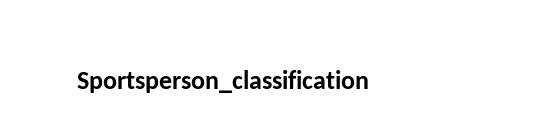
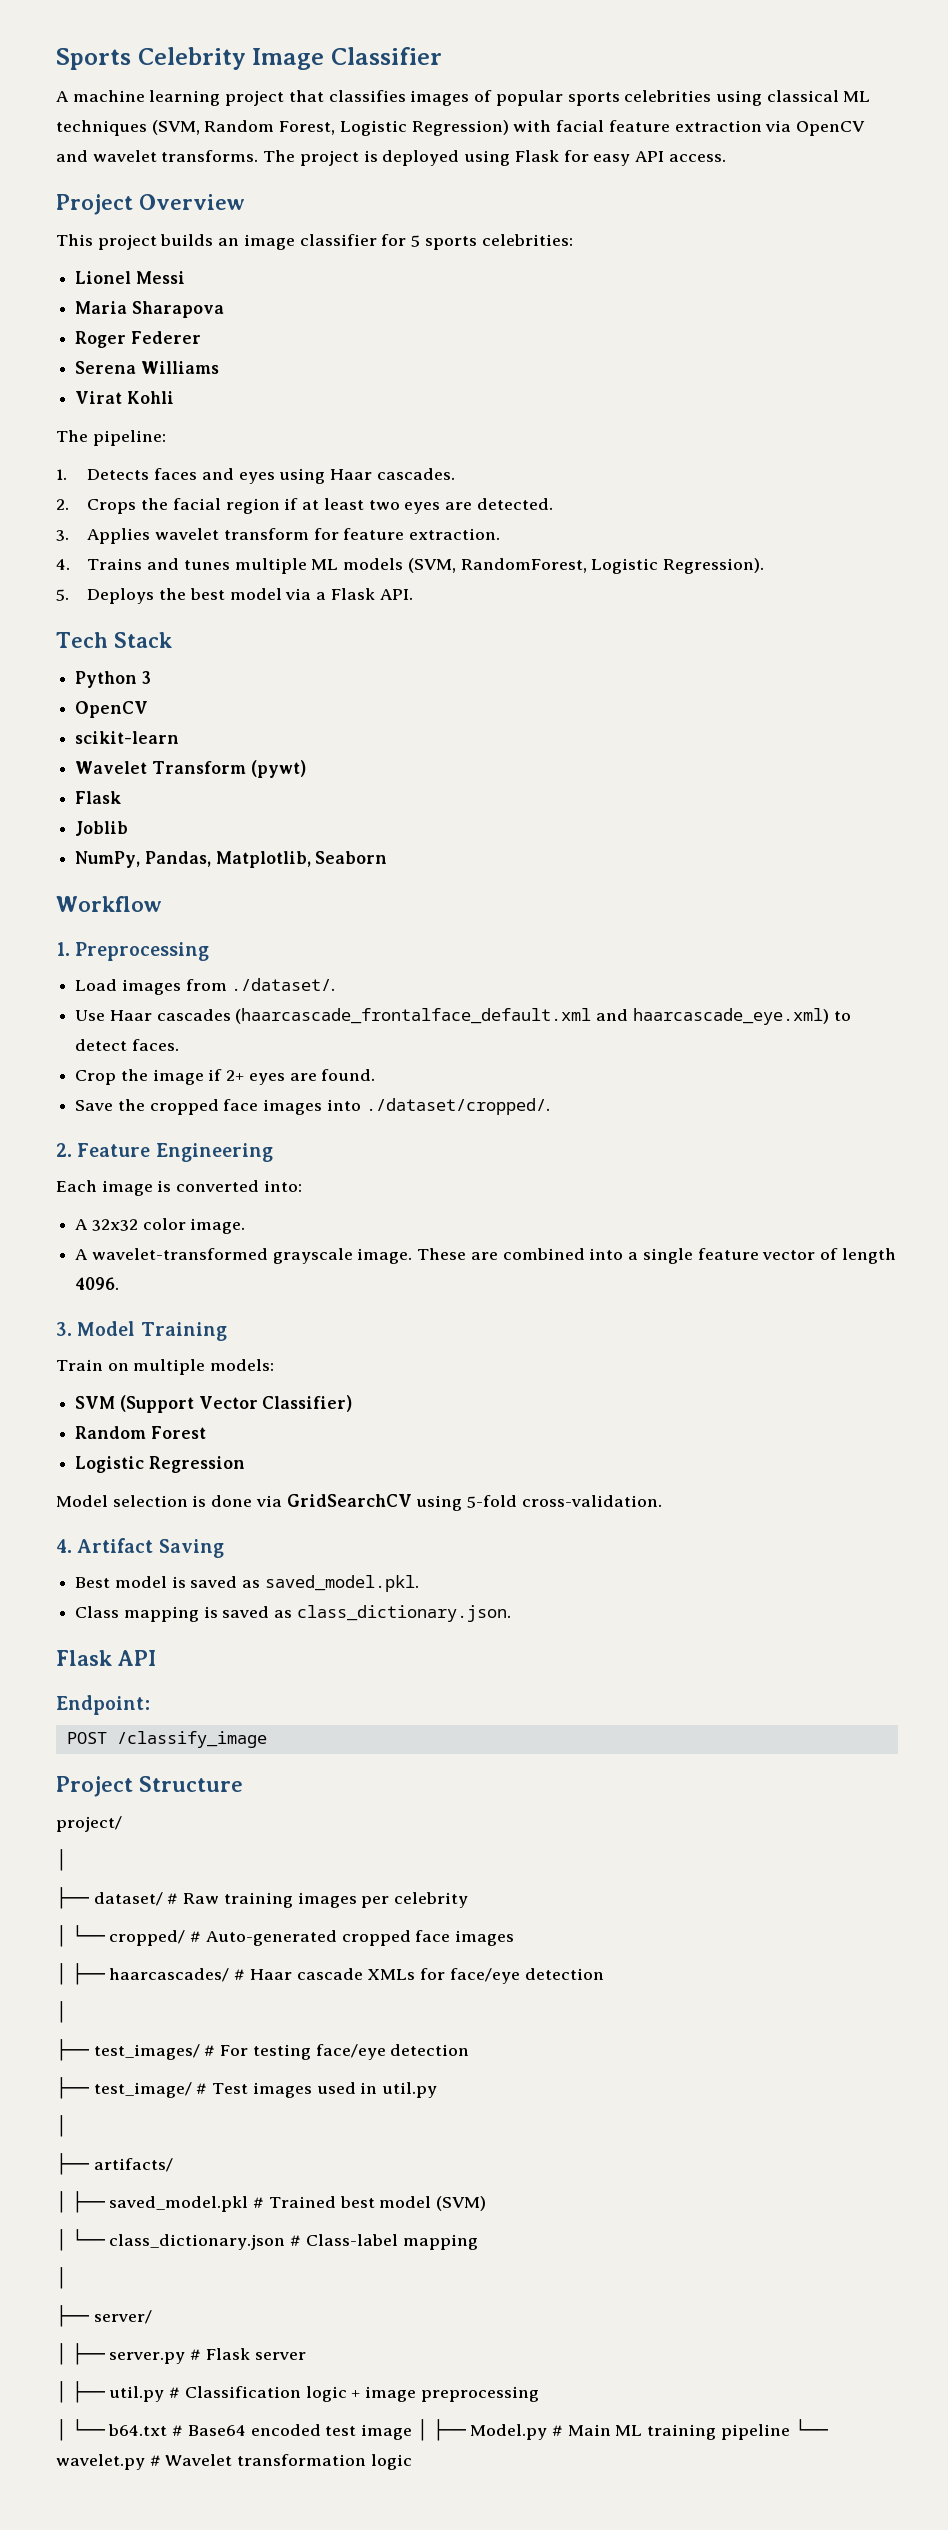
[77,70,369,93] Sportsperson_classification -> [56,47,442,70] [56,90,871,106] [56,120,865,136] [56,150,726,166] [56,194,245,215] [56,234,573,250] [75,271,185,284] [75,301,224,318] [75,331,201,348] [75,361,219,374] [75,391,174,404] [56,430,166,446] [56,468,455,484] [56,498,553,514] [56,528,501,544] [56,558,764,574] [56,588,413,604] [56,632,172,648] [75,671,151,688] [75,701,149,718] [75,731,180,744] [75,760,306,778] [75,791,122,804] [75,821,129,836] [75,851,388,868] [56,896,162,912] [56,942,210,961] [75,978,336,995] [75,1008,851,1025] [75,1039,179,1051] [75,1069,376,1085] [75,1098,550,1115] [56,1143,273,1162] [56,1180,302,1196] [75,1218,246,1234] [75,1248,896,1264] [75,1277,120,1290] [56,1321,227,1341] [56,1359,275,1375] [75,1395,353,1413] [75,1426,206,1439] [75,1456,245,1473] [56,1494,662,1511] [56,1538,224,1558] [75,1575,419,1592] [75,1605,511,1622] [56,1650,156,1666] [56,1695,150,1715] [66,1731,267,1748] [56,1776,243,1797] [56,1816,122,1832] [56,1849,67,1871] [56,1887,469,1909] [56,1925,515,1947] [56,1963,604,1985] [56,2001,67,2023] [56,2039,470,2061] [56,2077,438,2099] [56,2115,67,2137] [56,2153,173,2175] [56,2191,487,2213] [56,2229,478,2251] [56,2267,67,2289] [56,2305,152,2327] [56,2343,306,2365] [56,2381,539,2403] [56,2419,829,2441] [56,2454,412,2470] Sports Celebrity Image Classifier // A machine learning project that classifies images of popular sports celebrities using classical ML techniques (SVM, Random Forest, Logistic Regression) with facial feature extraction via OpenCV and wavelet transforms. The project is deployed using Flask for easy API access. // Project Overview // This project builds an image classifier for 5 sports celebrities: // Lionel Messi // Maria Sharapova // Roger Federer // Serena Williams // Virat Kohli // The pipeline: // 1. Detects faces and eyes using Haar cascades. // 2. Crops the facial region if at least two eyes are detected. // 3. Applies wavelet transform for feature extraction. // 4. Trains and tunes multiple ML models (SVM, RandomForest, Logistic Regression). // 5. Deploys the best model via a Flask API. // Tech Stack // Python 3 // OpenCV // scikit-learn // Wavelet Transform (pywt) // Flask // Joblib // NumPy, Pandas, Matplotlib, Seaborn // Workflow // 1. Preprocessing // Load images from ./dataset/. // Use Haar cascades (haarcascade_frontalface_default.xml and haarcascade_eye.xml) to detect faces. // Crop the image if 2+ eyes are found. // Save the cropped face images into ./dataset/cropped/. // 2. Feature Engineering // Each image is converted into: // A 32x32 color image. // A wavelet-transformed grayscale image. These are combined into a single feature vector of length 4096. // 3. Model Training // Train on multiple models: // SVM (Support Vector Classifier) // Random Forest // Logistic Regression // Model selection is done via GridSearchCV using 5-fold cross-validation. // 4. Artifact Saving // Best model is saved as saved_model.pkl. // Class mapping is saved as class_dictionary.json. // Flask API // Endpoint: // POST /classify_image // Project Structure // project/ // │ // ├── dataset/ # Raw training images per celebrity // │ └── cropped/ # Auto-generated cropped face images // │ ├── haarcascades/ # Haar cascade XMLs for face/eye detection // │ // ├── test_images/ # For testing face/eye detection // ├── test_image/ # Test images used in util.py // │ // ├── artifacts/ // │ ├── saved_model.pkl # Trained best model (SVM) // │ └── class_dictionary.json # Class-label mapping // │ // ├── server/ // │ ├── server.py # Flask server // │ ├── util.py # Classification logic + image preprocessing // │ └── b64.txt # Base64 encoded test image │ ├── Model.py # Main ML training pipeline └── wavelet.py # Wavelet transformation logic

